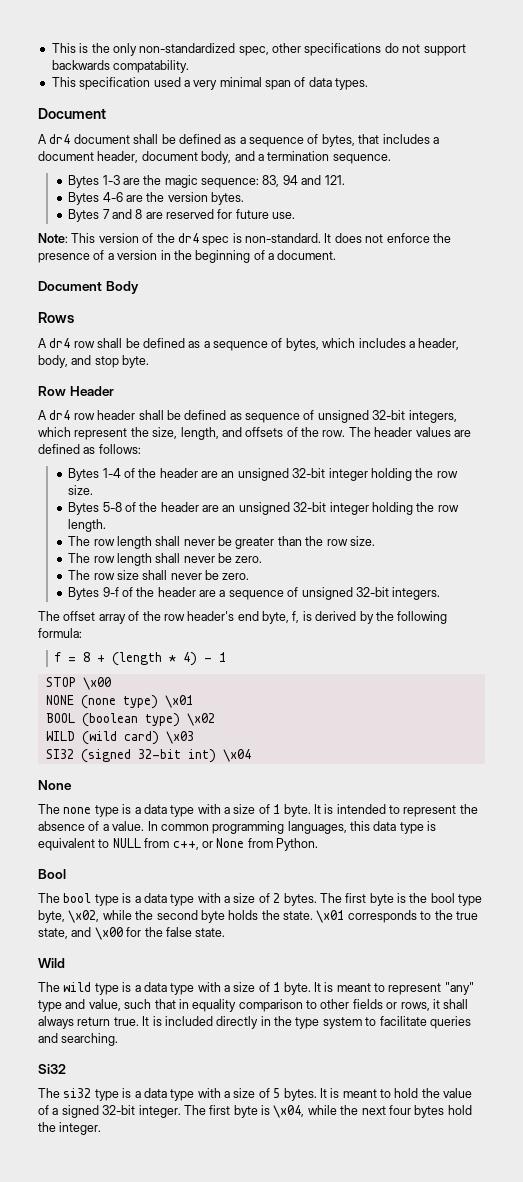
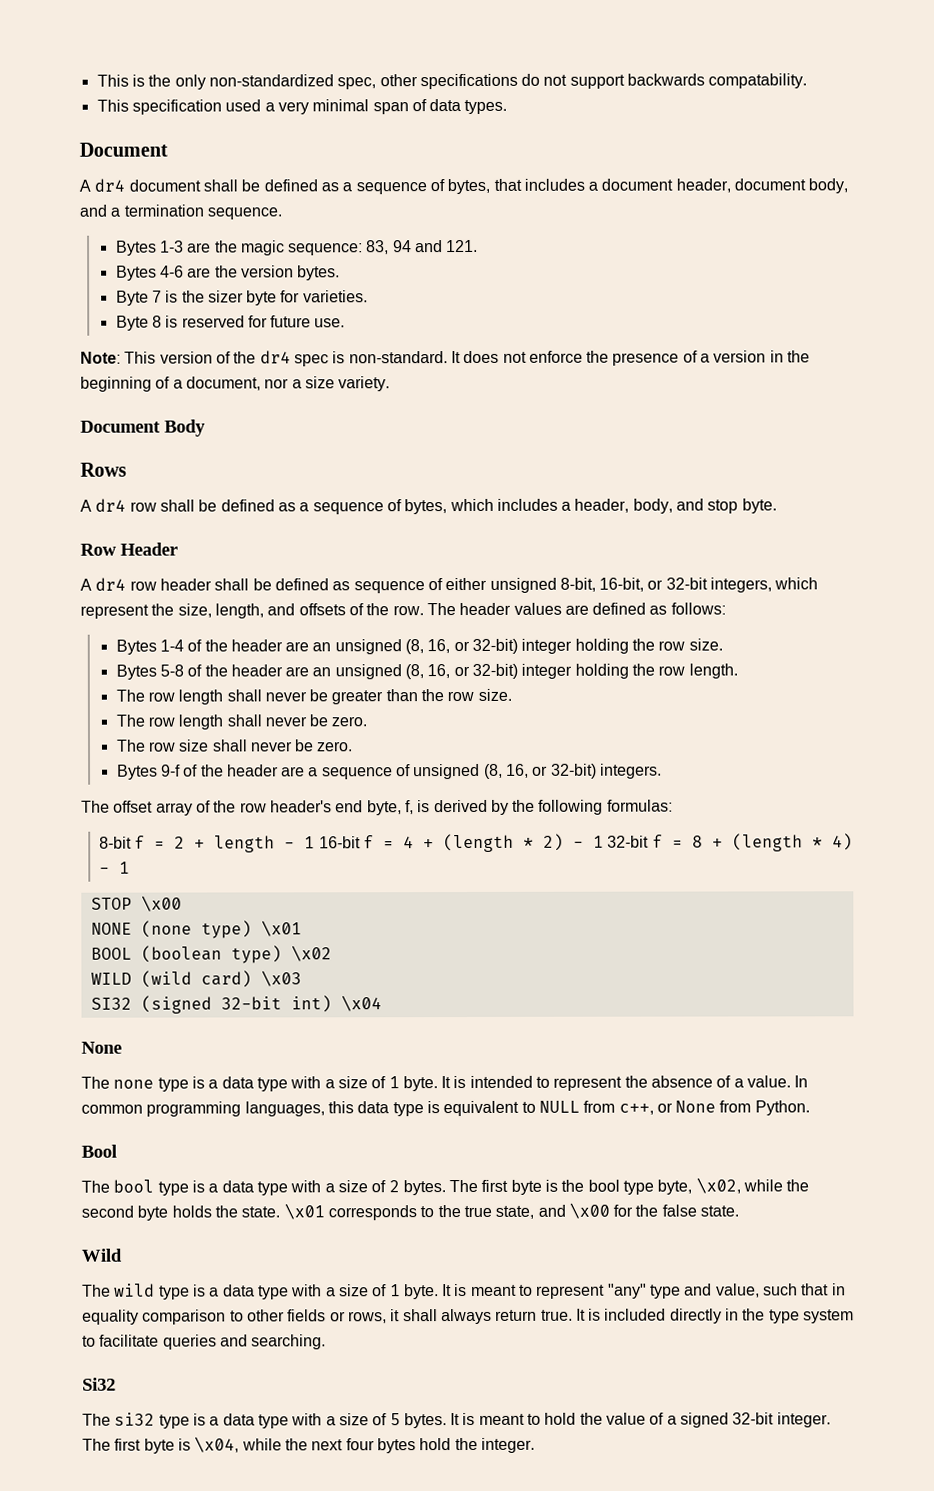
[68,209,163,222] Bytes 7 and 8 are -> [115,290,368,306] [115,315,179,331] Byte 7 is the sizer byte for varieties. // Byte 8 is
[277,250,337,260] document. -> [185,376,391,392] document, nor a size variety.
[317,410,369,423] unsigned -> [445,577,664,593] either unsigned 8-bit, 16-bit, or
[292,468,326,478] 32-bit -> [405,638,519,655] (8, 16, or 32-bit)
[293,502,327,512] 32-bit -> [405,663,519,680] (8, 16, or 32-bit)
[355,587,389,597] 32-bit -> [483,763,597,779] (8, 16, or 32-bit)
[38,628,82,638] formula: // -> [606,799,673,812] [98,833,650,853] formulas: // 8-bit f = 2 + length - 1 16-bit f = 4 + (length * 2) - 1 32-bit

